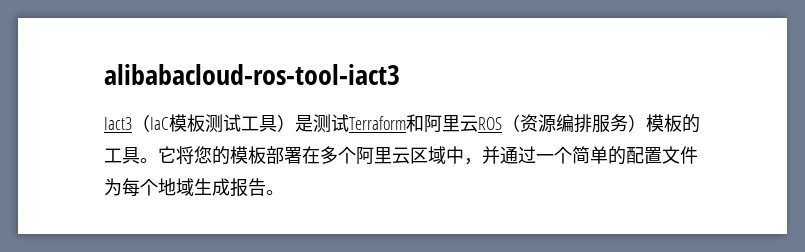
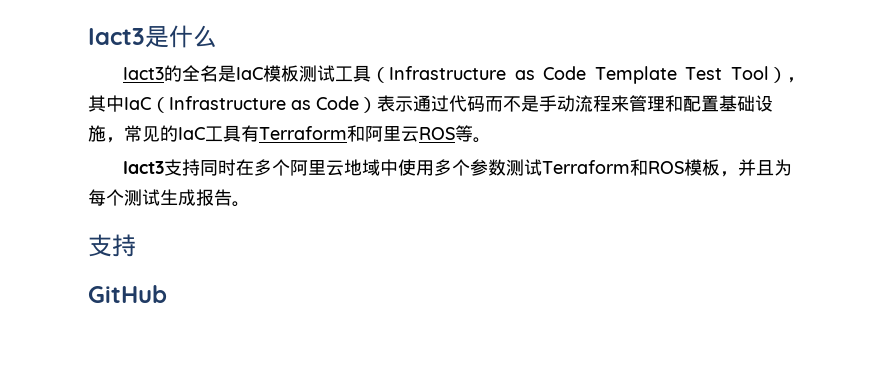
[104,64,400,85] [104,114,150,132] alibabacloud-ros-tool-iact3 // Iact3（ -> [88,25,217,48] [123,65,237,82] Iact3是什么 // Iact3的全名是
[277,114,700,133] [104,146,698,165] [104,178,194,197] ）是测试Terraform和阿里云ROS（资源编排服务）模板的工具。它将您的模板部署在多个阿里云区域中，并通过一个简单的配置文件为每个地域 -> [371,66,805,84] [88,95,773,113] [88,125,491,143] [123,159,793,177] [88,189,160,206] （Infrastructure as Code Template Test Tool），其中IaC（Infrastructure as Code）表示通过代码而不是手动流程来管理和配置基础设施，常见的IaC工具有Terraform和阿里云ROS等。 // Iact3支持同时在多个阿里云地域中使用多个参数测试Terraform和ROS模板，并且为每个测试
(284, 192) none -> [88,234,136,257] [88,285,167,303] // 支持 // GitHub

